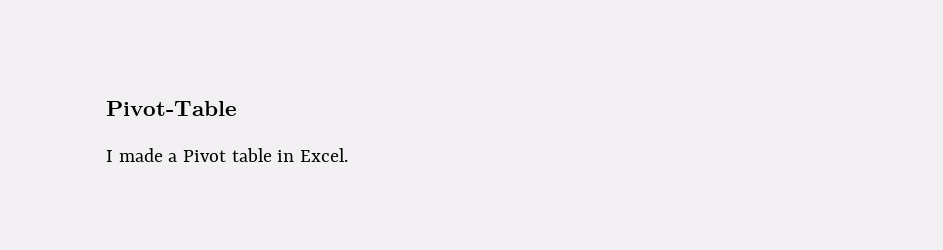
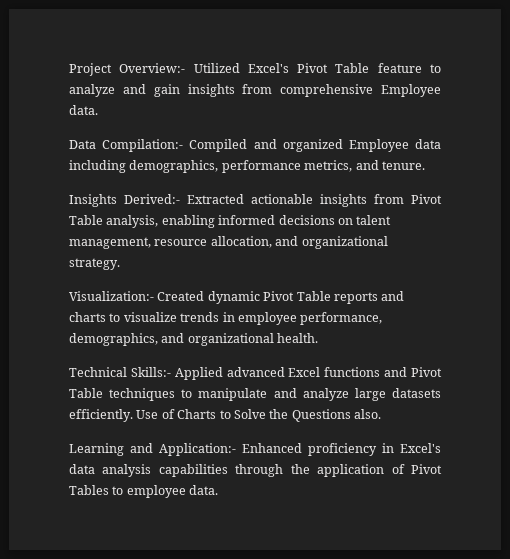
[106,101,237,116] [106,148,349,162] Pivot-Table // I made a Pivot table in Excel. -> [69,63,441,76] [69,84,441,97] [69,105,98,115] [69,139,441,152] [69,160,425,173] [69,194,442,207] [69,215,392,228] [69,236,388,249] [69,258,120,270] [69,291,405,304] [69,312,383,325] [69,333,319,346] [69,367,442,380] [69,388,441,401] [69,409,381,422] [69,443,441,456] [69,464,442,477] [69,485,219,498] Project Overview:- Utilized Excel's Pivot Table feature to analyze and gain insights from comprehensive Employee data. // Data Compilation:- Compiled and organized Employee data including demographics, performance metrics, and tenure. // Insights Derived:- Extracted actionable insights from Pivot Table analysis, enabling informed decisions on talent management, resource allocation, and organizational strategy. // Visualization:- Created dynamic Pivot Table reports and charts to visualize trends in employee performance, demographics, and organizational health. // Technical Skills:- Applied advanced Excel functions and Pivot Table techniques to manipulate and analyze large datasets efficiently. Use of Charts to Solve the Questions also. // Learning and Application:- Enhanced proficiency in Excel's data analysis capabilities through the application of Pivot Tables to employee data.

